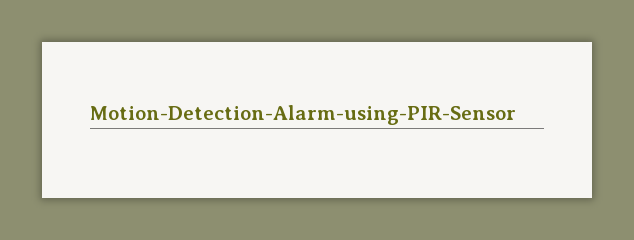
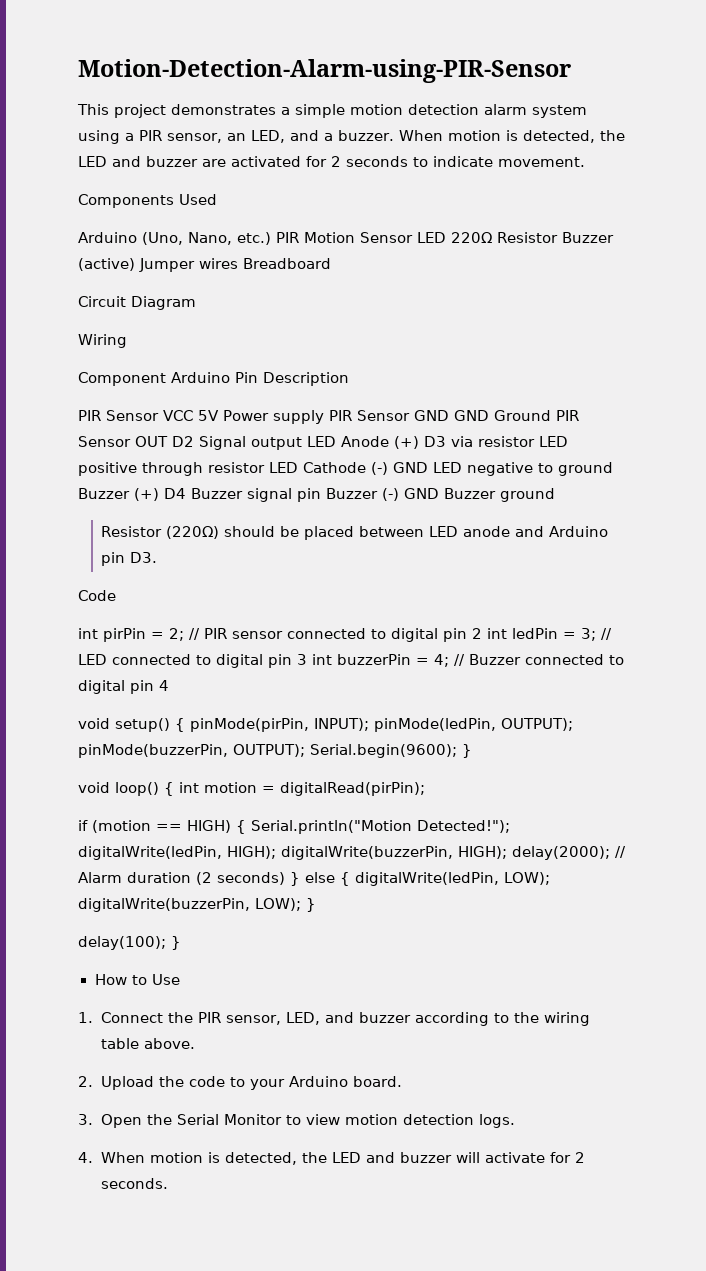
(516, 115) none -> [77,104,587,118] [78,130,625,144] [78,156,585,167] [78,194,217,208] [78,232,614,245] [78,258,331,272] [78,296,196,310] [78,334,127,348] [78,372,349,386] [78,410,579,424] [78,436,568,450] [78,462,613,476] [78,488,555,502] [101,526,609,540] [101,552,158,566] [78,590,116,601] [78,628,612,642] [78,654,624,668] [78,680,169,694] [78,718,573,732] [78,744,472,758] [78,782,425,796] [78,820,510,834] [78,846,626,860] [78,872,550,886] [78,898,316,912] [78,936,181,950] [94,974,180,985] [78,1012,591,1026] [101,1038,196,1049] [78,1076,403,1090] [78,1114,516,1128] [78,1152,586,1165] [101,1178,169,1189] // This project demonstrates a simple motion detection alarm system using a PIR sensor, an LED, and a buzzer. When motion is detected, the LED and buzzer are activated for 2 seconds to indicate movement. // Components Used // Arduino (Uno, Nano, etc.) PIR Motion Sensor LED 220Ω Resistor Buzzer (active) Jumper wires Breadboard // Circuit Diagram // Wiring // Component Arduino Pin Description // PIR Sensor VCC 5V Power supply PIR Sensor GND GND Ground PIR Sensor OUT D2 Signal output LED Anode (+) D3 via resistor LED positive through resistor LED Cathode (-) GND LED negative to ground Buzzer (+) D4 Buzzer signal pin Buzzer (-) GND Buzzer ground // Resistor (220Ω) should be placed between LED anode and Arduino pin D3. // Code // int pirPin = 2; // PIR sensor connected to digital pin 2 int ledPin = 3; // LED connected to digital pin 3 int buzzerPin = 4; // Buzzer connected to digital pin 4 // void setup() { pinMode(pirPin, INPUT); pinMode(ledPin, OUTPUT); pinMode(buzzerPin, OUTPUT); Serial.begin(9600); } // void loop() { int motion = digitalRead(pirPin); // if (motion == HIGH) { Serial.println("Motion Detected!"); digitalWrite(ledPin, HIGH); digitalWrite(buzzerPin, HIGH); delay(2000); // Alarm duration (2 seconds) } else { digitalWrite(ledPin, LOW); digitalWrite(buzzerPin, LOW); } // delay(100); } // How to Use // 1. Connect the PIR sensor, LED, and buzzer according to the wiring table above. // 2. Upload the code to your Arduino board. // 3. Open the Serial Monitor to view motion detection logs. // 4. When motion is detected, the LED and buzzer will activate for 2 seconds.

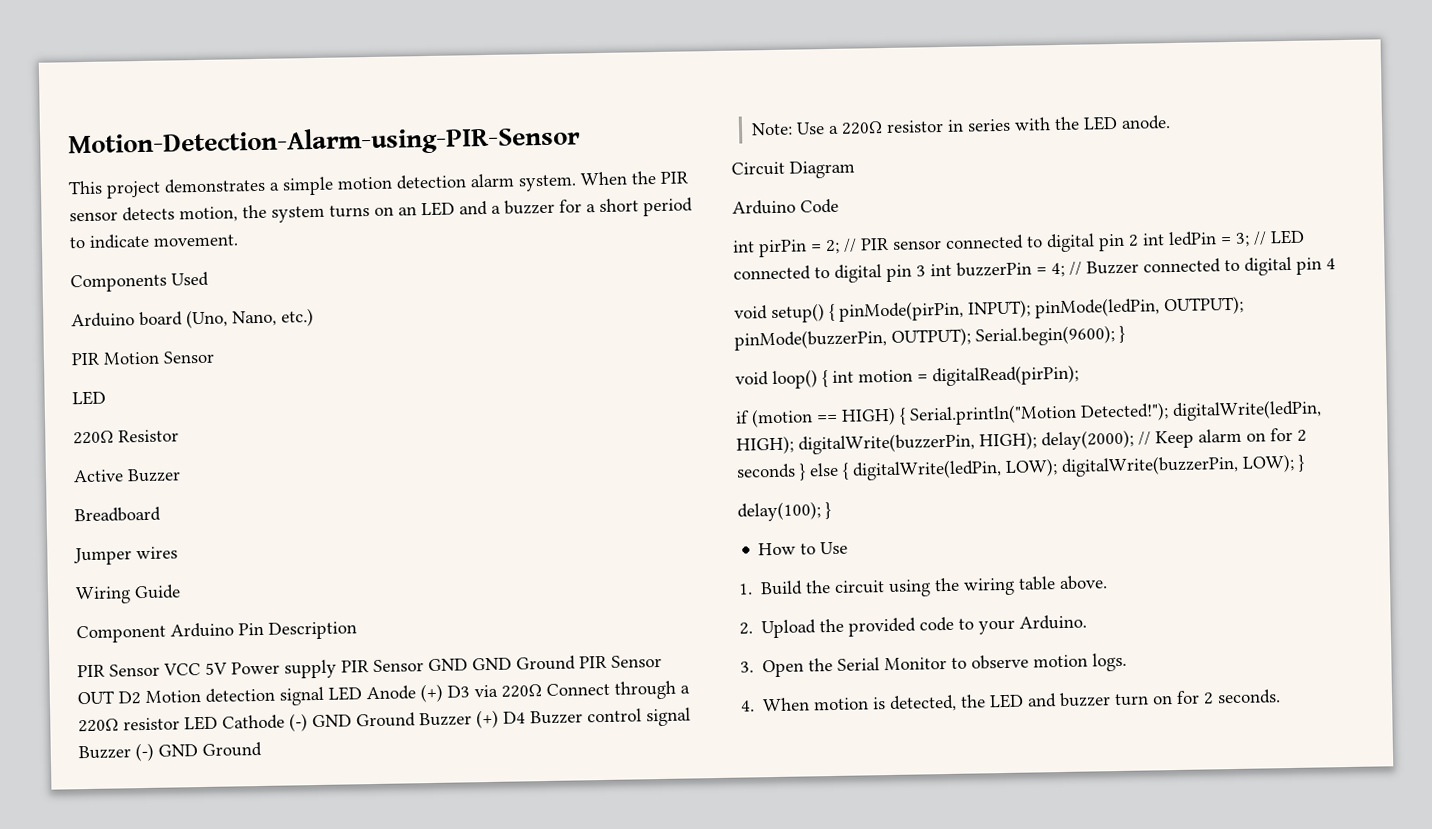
[532,105,587,118] [78,130,625,144] [78,156,408,167] system using a PIR sensor, an LED, and a buzzer. When motion is detected, the LED and buzzer are activated for 2 seconds -> [518,171,688,192] [69,197,693,223] system. When the PIR sensor detects motion, the system turns on an LED and a buzzer for a short period
(137, 237) none -> [139,311,183,327] board
(271, 238) none -> (314, 317) //
[417,232,446,243] LED -> [72,390,106,406] // LED //
[562,232,614,243] [78,258,135,271] Buzzer (active) -> [73,468,181,483] [74,506,161,523] // Active Buzzer // Breadboard //
[243,258,331,269] [78,296,196,310] Breadboard // Circuit Diagram -> (178, 553) none
(127, 341) none -> [134,584,181,600] Guide
[199,436,302,450] Signal output -> [145,686,325,706] Motion detection signal
[478,436,568,447] [78,462,203,476] resistor LED positive through -> [501,680,690,700] [78,718,119,733] 220Ω Connect through a 220Ω
[433,462,613,476] LED negative to ground -> [356,712,416,728] Ground
[247,488,321,502] signal pin -> [587,707,691,727] control signal
[444,488,555,502] [101,526,609,540] [101,552,158,566] Buzzer ground // Resistor (220Ω) should be placed between LED anode and Arduino pin D3. // -> [202,741,262,758] [751,115,1172,136] [731,160,855,179] [732,199,796,215] Ground // Note: Use a 220Ω resistor in series with the LED anode. // Circuit Diagram // Arduino
[78,872,285,885] Alarm duration (2 seconds) -> [1155,427,1307,449] [736,463,796,479] Keep alarm on for 2 seconds
[101,1012,510,1026] Connect the PIR sensor, LED, and buzzer according to -> [760,579,932,598] Build the circuit using
(185, 1081) none -> [848,617,917,637] provided
[289,1076,403,1087] Arduino board. -> [1019,614,1088,630] Arduino.
[306,1114,475,1125] view motion detection -> [971,654,1089,670] observe motion
[456,1152,546,1163] will activate -> [1114,693,1174,707] turn on

